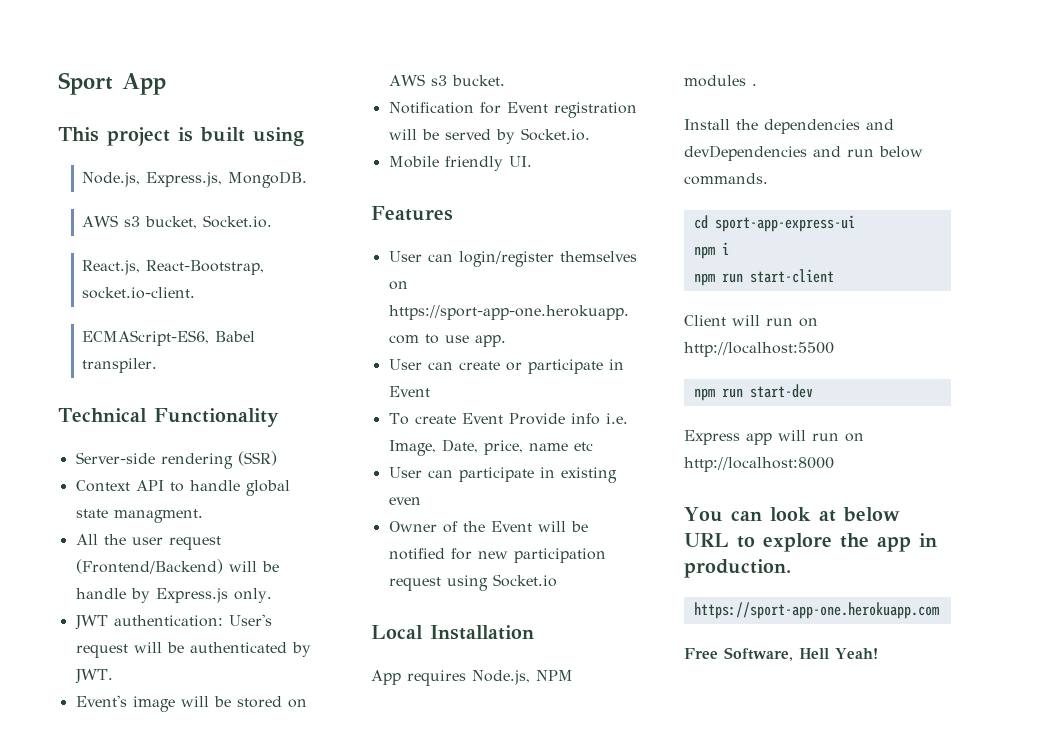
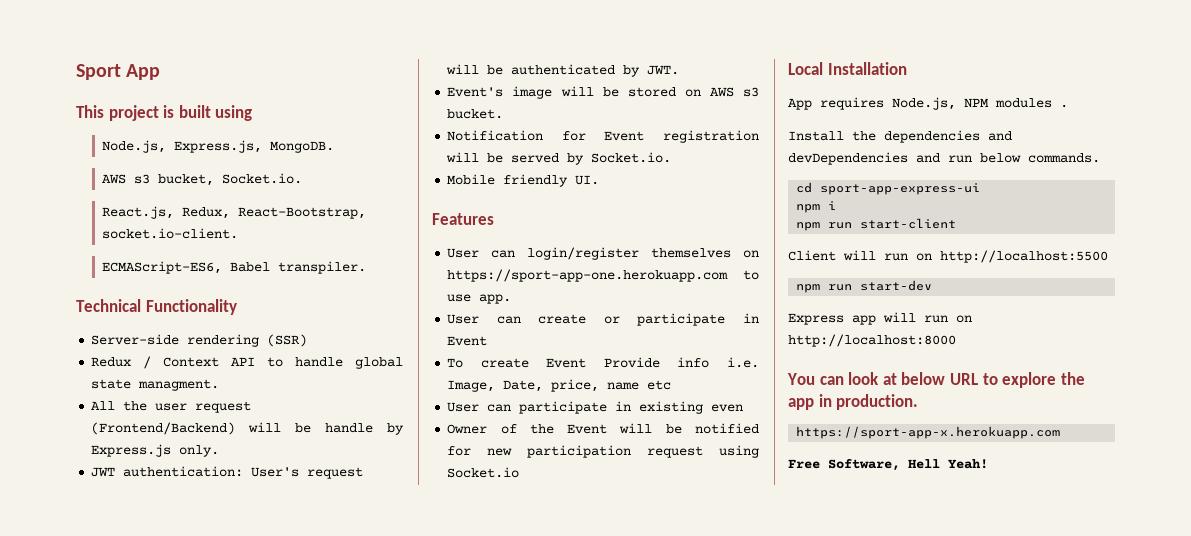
(141, 267) none -> [182,207,231,219] Redux,
(277, 458) none -> [91,356,152,369] Redux /
[693,602,939,619] https://sport-app-one.herokuapp.com -> [796,426,1061,439] https://sport-app-x.herokuapp.com

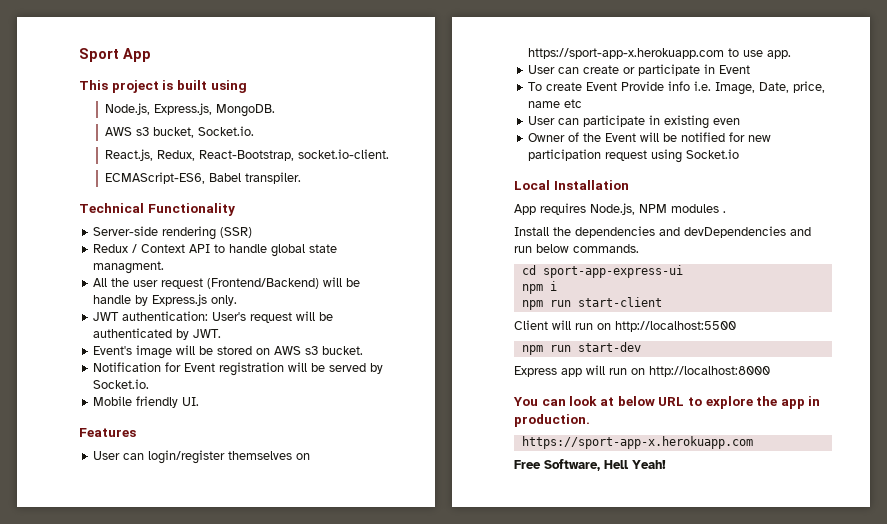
[447,269,729,282] https://sport-app-one.herokuapp.com -> [528,48,725,59] https://sport-app-x.herokuapp.com

